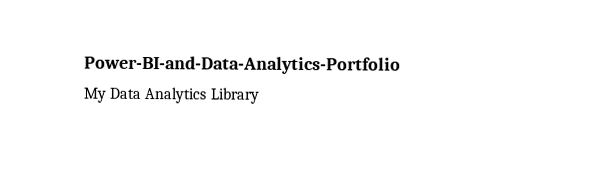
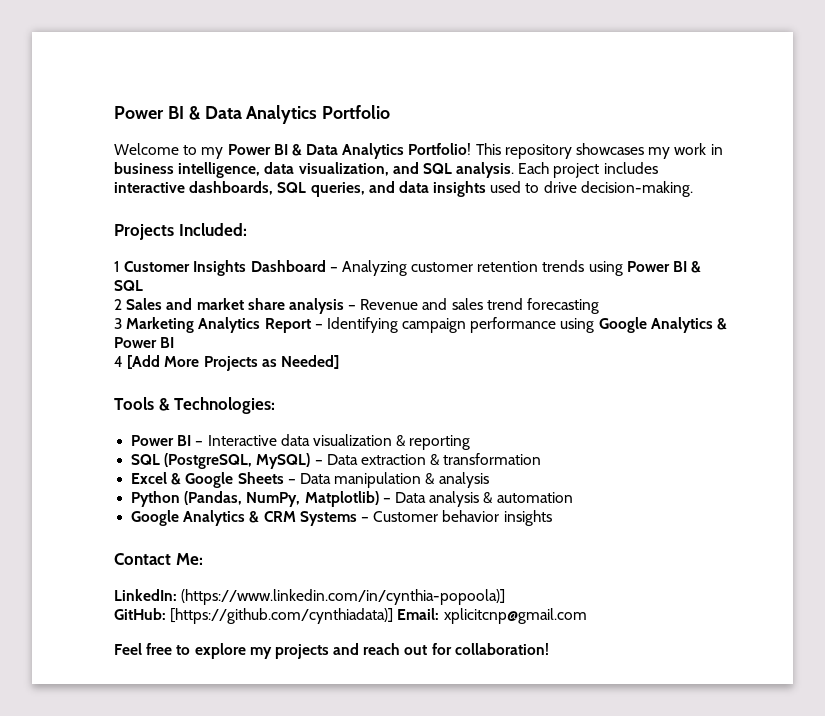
[84,55,401,75] [83,87,259,104] Power-BI-and-Data-Analytics-Portfolio // My Data Analytics Library -> [114,105,391,124] [114,143,723,159] [114,162,658,178] [114,181,693,197] [114,223,247,240] [114,260,702,276] [114,280,143,291] [114,298,600,314] [114,317,728,333] [114,337,175,348] [114,355,339,371] [114,397,276,414] [131,434,471,450] [131,453,542,469] [131,472,489,488] [131,491,573,507] [131,510,552,526] [114,553,203,565] [114,589,506,605] [114,608,587,624] [114,643,549,659] Power BI & Data Analytics Portfolio // Welcome to my Power BI & Data Analytics Portfolio! This repository showcases my work in business intelligence, data visualization, and SQL analysis. Each project includes interactive dashboards, SQL queries, and data insights used to drive decision-making. // Projects Included: // 1 Customer Insights Dashboard – Analyzing customer retention trends using Power BI & SQL // 2 Sales and market share analysis – Revenue and sales trend forecasting // 3 Marketing Analytics Report – Identifying campaign performance using Google Analytics & Power BI // 4 [Add More Projects as Needed] // Tools & Technologies: // Power BI – Interactive data visualization & reporting // SQL (PostgreSQL, MySQL) – Data extraction & transformation // Excel & Google Sheets – Data manipulation & analysis // Python (Pandas, NumPy, Matplotlib) – Data analysis & automation // Google Analytics & CRM Systems – Customer behavior insights // Contact Me: // LinkedIn: (https://www.linkedin.com/in/cynthia-popoola)] // GitHub: [https://github.com/cynthiadata)] Email: xplicitcnp@gmail.com // Feel free to explore my projects and reach out for collaboration!

